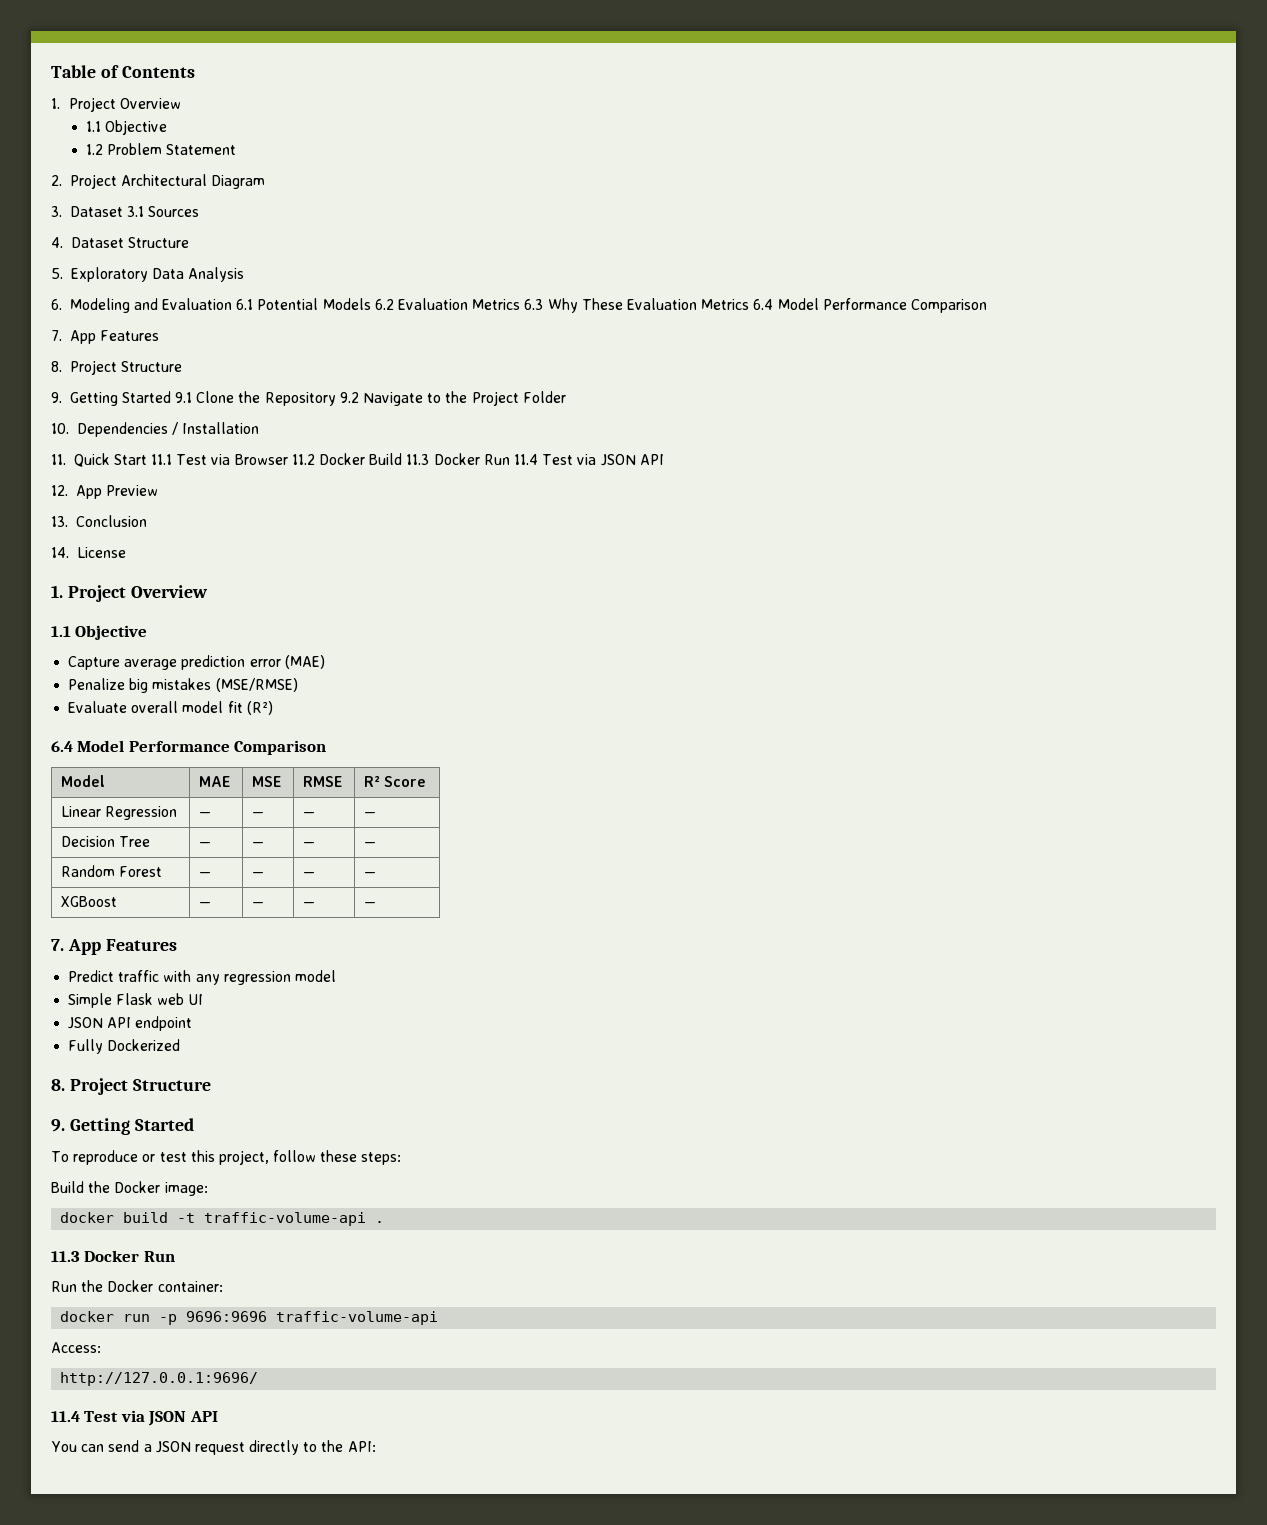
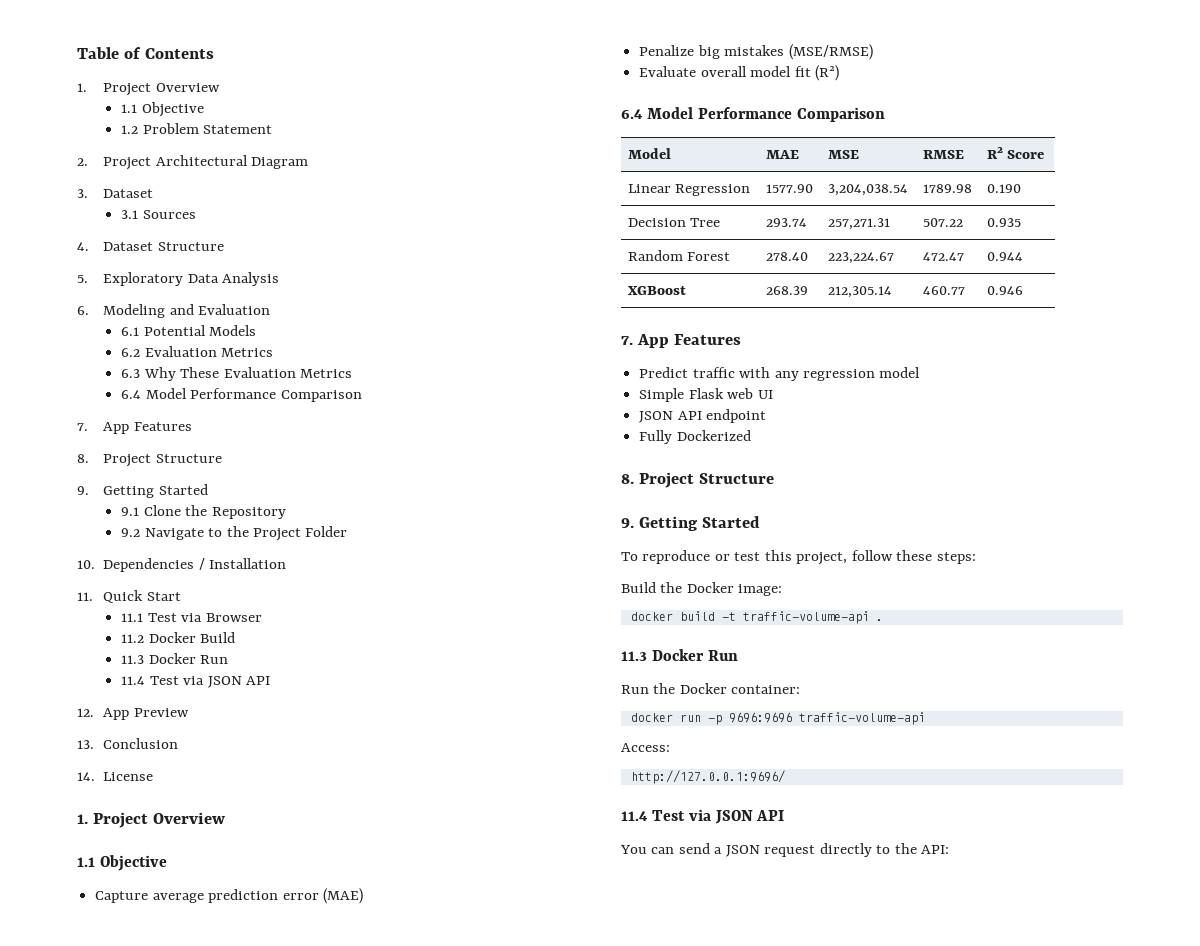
(123, 211) none -> (154, 193) //
(233, 304) none -> (270, 309) //
(371, 304) none -> (257, 330) //
(521, 304) none -> (274, 352) //
(750, 304) none -> (353, 373) //
(171, 397) none -> (208, 489) //
(336, 399) none -> (286, 513) //
(147, 459) none -> (181, 596) //
(288, 459) none -> (262, 617) //
[406,453,510,465] 11.3 Docker Run -> [121,653,229,664] // 11.3 Docker Run //
[199,812,212,817] [252,812,265,817] [303,812,316,817] [364,812,377,817] [61,836,151,847] [199,842,212,847] [252,842,265,847] [303,842,316,847] [364,842,377,847] [61,865,163,877] [199,872,212,877] [252,872,265,877] [303,872,316,877] [364,872,377,877] [61,896,118,907] [199,902,212,907] [252,902,265,907] [303,902,316,907] [364,902,377,907] — | — | — | — // Decision Tree | — | — | — | — // Random Forest | — | — | — | — // XGBoost | — | — | — | — -> [765,184,813,193] [827,184,908,196] [922,184,972,193] [986,184,1021,193] [627,218,721,227] [765,218,807,227] [827,218,890,230] [922,218,963,227] [986,218,1021,227] [627,250,731,261] [765,252,808,261] [827,252,894,264] [922,252,964,261] [986,252,1023,261] [626,286,686,295] [765,286,808,295] [827,286,892,298] [922,286,965,295] [986,286,1023,295] 1577.90 | 3,204,038.54 | 1789.98 | 0.190 // Decision Tree | 293.74 | 257,271.31 | 507.22 | 0.935 // Random Forest | 278.40 | 223,224.67 | 472.47 | 0.944 // XGBoost | 268.39 | 212,305.14 | 460.77 | 0.946

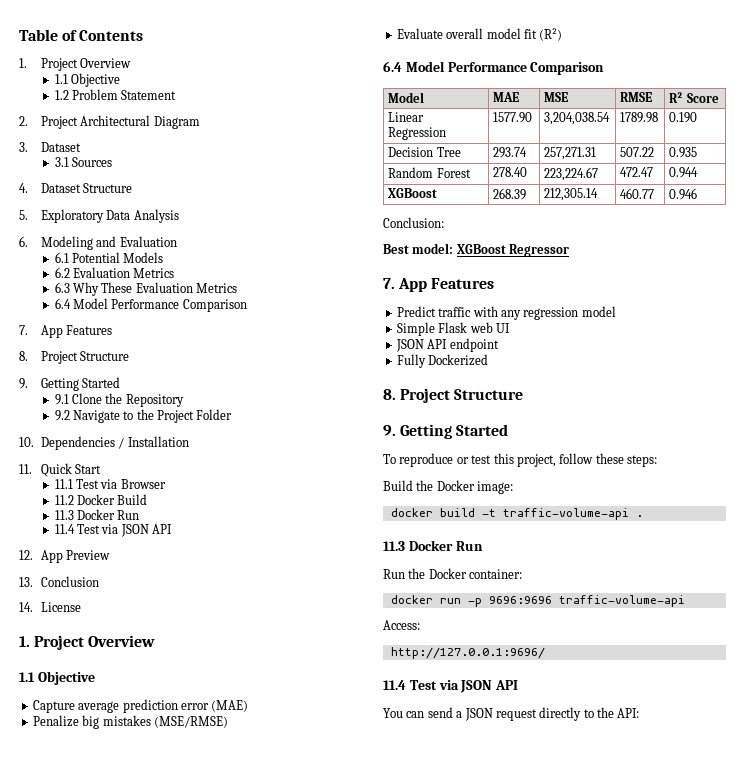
(1023, 290) none -> [383,217,444,228] [383,243,570,257] // Conclusion: // Best model: XGBoost Regressor

